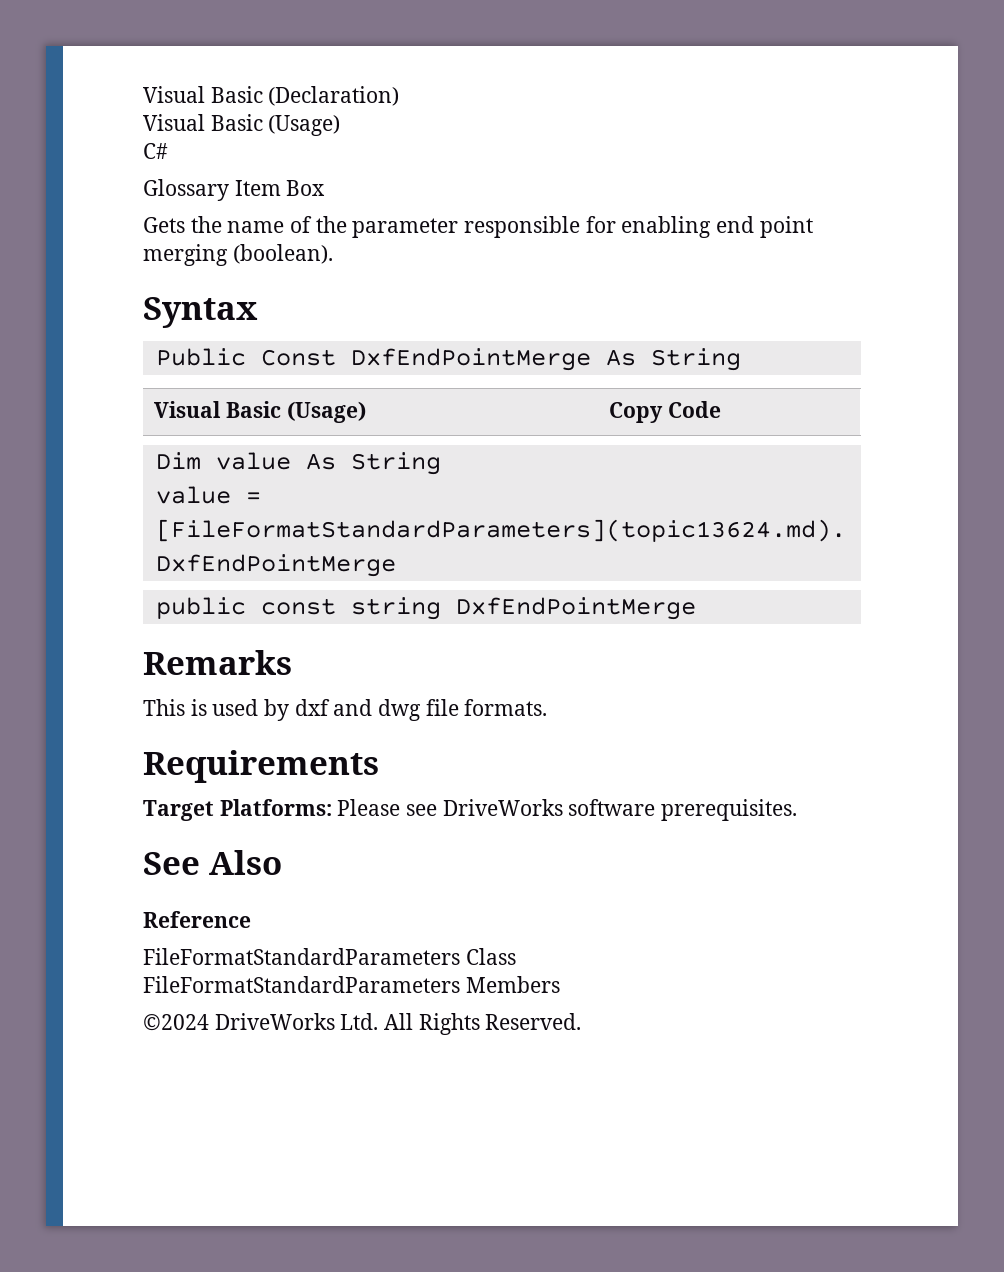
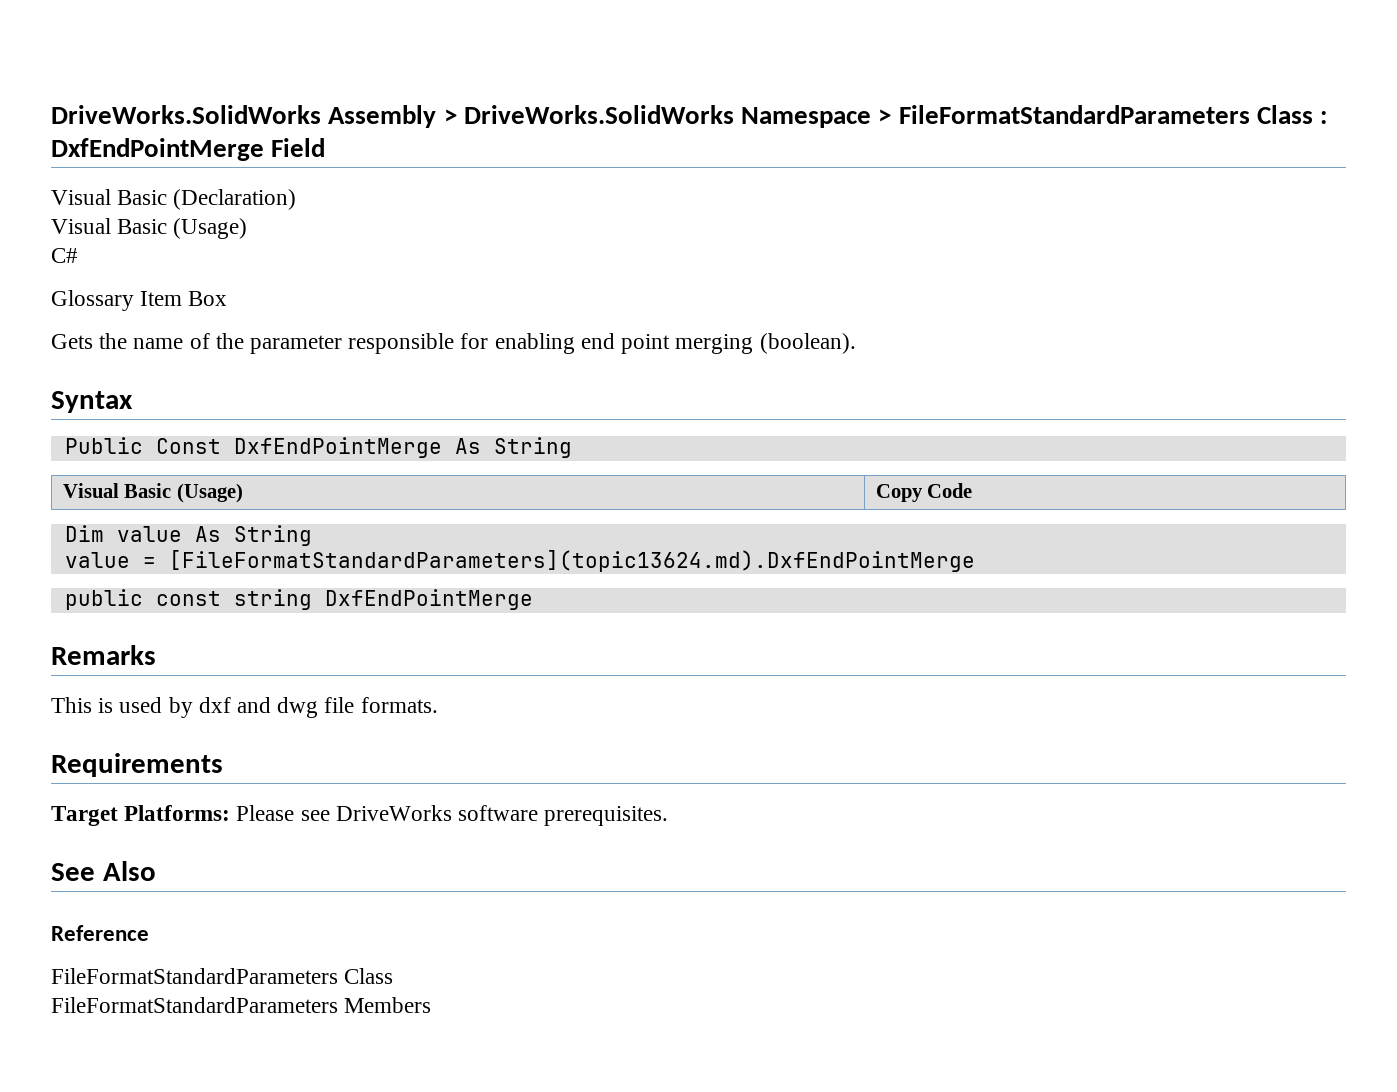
(143, 94) none -> [51,105,1328,128] [51,138,326,161] DriveWorks.SolidWorks Assembly > DriveWorks.SolidWorks Namespace > FileFormatStandardParameters Class : DxfEndPointMerge Field //
[143,1013,582,1035] // ©2024 DriveWorks Ltd. All Rights Reserved. -> (432, 1005) none

